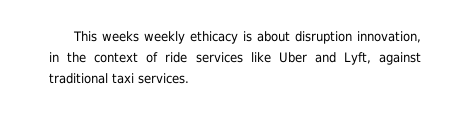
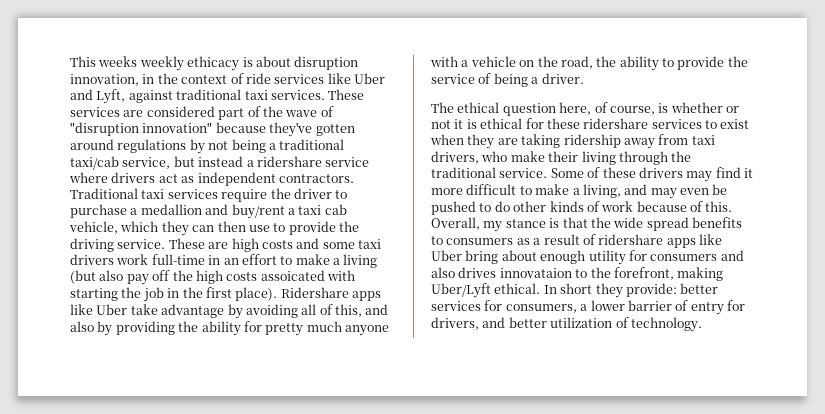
(189, 78) none -> [328,89,365,100] [70,106,334,120] [70,122,355,137] [70,139,345,154] [70,156,370,170] [69,172,354,186] [70,188,348,202] [70,204,347,219] [69,221,359,236] [70,238,381,252] [70,254,378,268] [70,270,355,285] [70,287,381,302] [70,304,389,319] [70,321,389,336] [430,56,748,71] [431,73,584,87] [431,102,739,116] [431,118,750,129] [430,134,715,149] [431,151,692,165] [431,167,753,182] [431,184,728,199] [431,201,733,215] [431,217,742,232] [431,234,722,248] [431,250,744,265] [431,267,724,281] [431,283,719,298] [431,300,745,315] [431,317,702,332] These services are considered part of the wave of "disruption innovation" because they've gotten around regulations by not being a traditional taxi/cab service, but instead a ridershare service where drivers act as independent contractors. Traditional taxi services require the driver to purchase a medallion and buy/rent a taxi cab vehicle, which they can then use to provide the driving service. These are high costs and some taxi drivers work full-time in an effort to make a living (but also pay off the high costs assoicated with starting the job in the first place). Ridershare apps like Uber take advantage by avoiding all of this, and also by providing the ability for pretty much anyone with a vehicle on the road, the ability to provide the service of being a driver. // The ethical question here, of course, is whether or not it is ethical for these ridershare services to exist when they are taking ridership away from taxi drivers, who make their living through the traditional service. Some of these drivers may find it more difficult to make a living, and may even be pushed to do other kinds of work because of this. Overall, my stance is that the wide spread benefits to consumers as a result of ridershare apps like Uber bring about enough utility for consumers and also drives innovataion to the forefront, making Uber/Lyft ethical. In short they provide: better services for consumers, a lower barrier of entry for drivers, and better utilization of technology.

